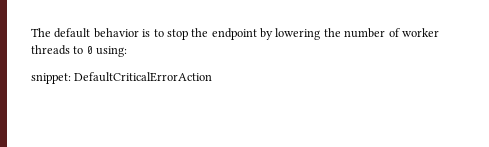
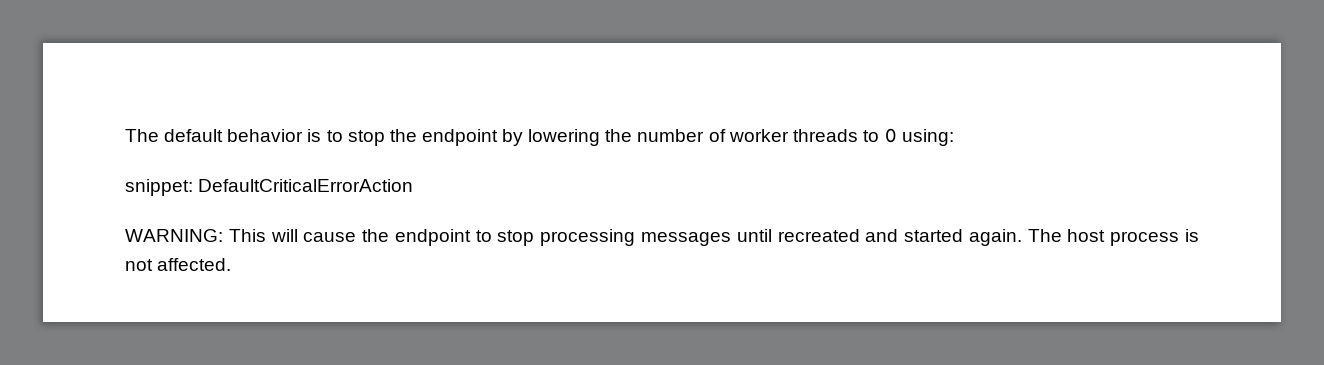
(213, 77) none -> [125,229,1200,246] [125,258,232,271] // WARNING: This will cause the endpoint to stop processing messages until recreated and started again. The host process is not affected.

